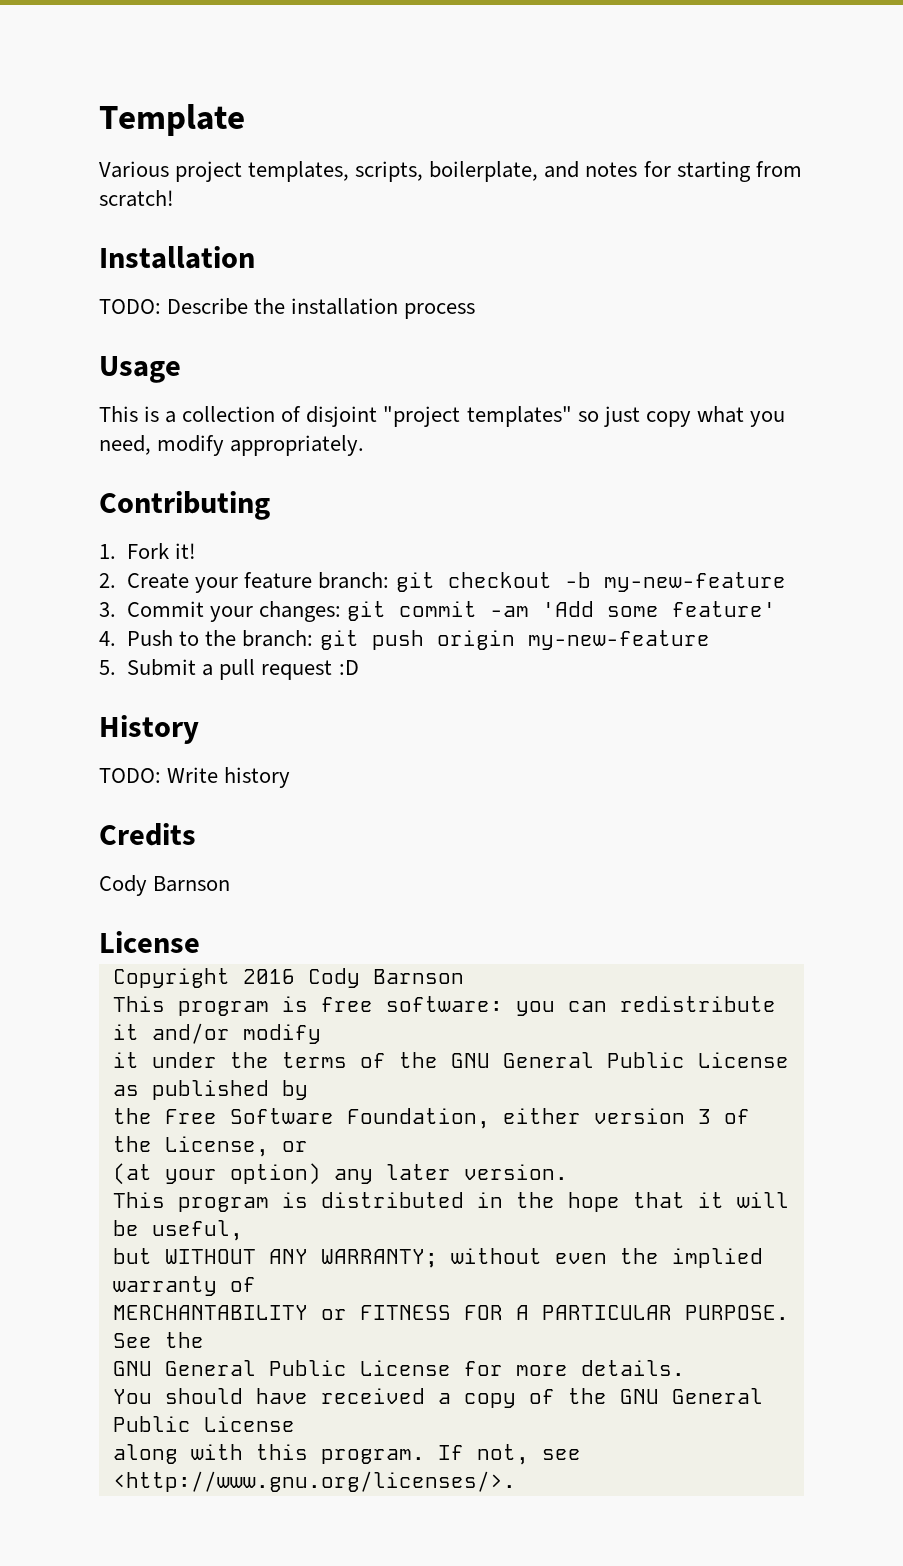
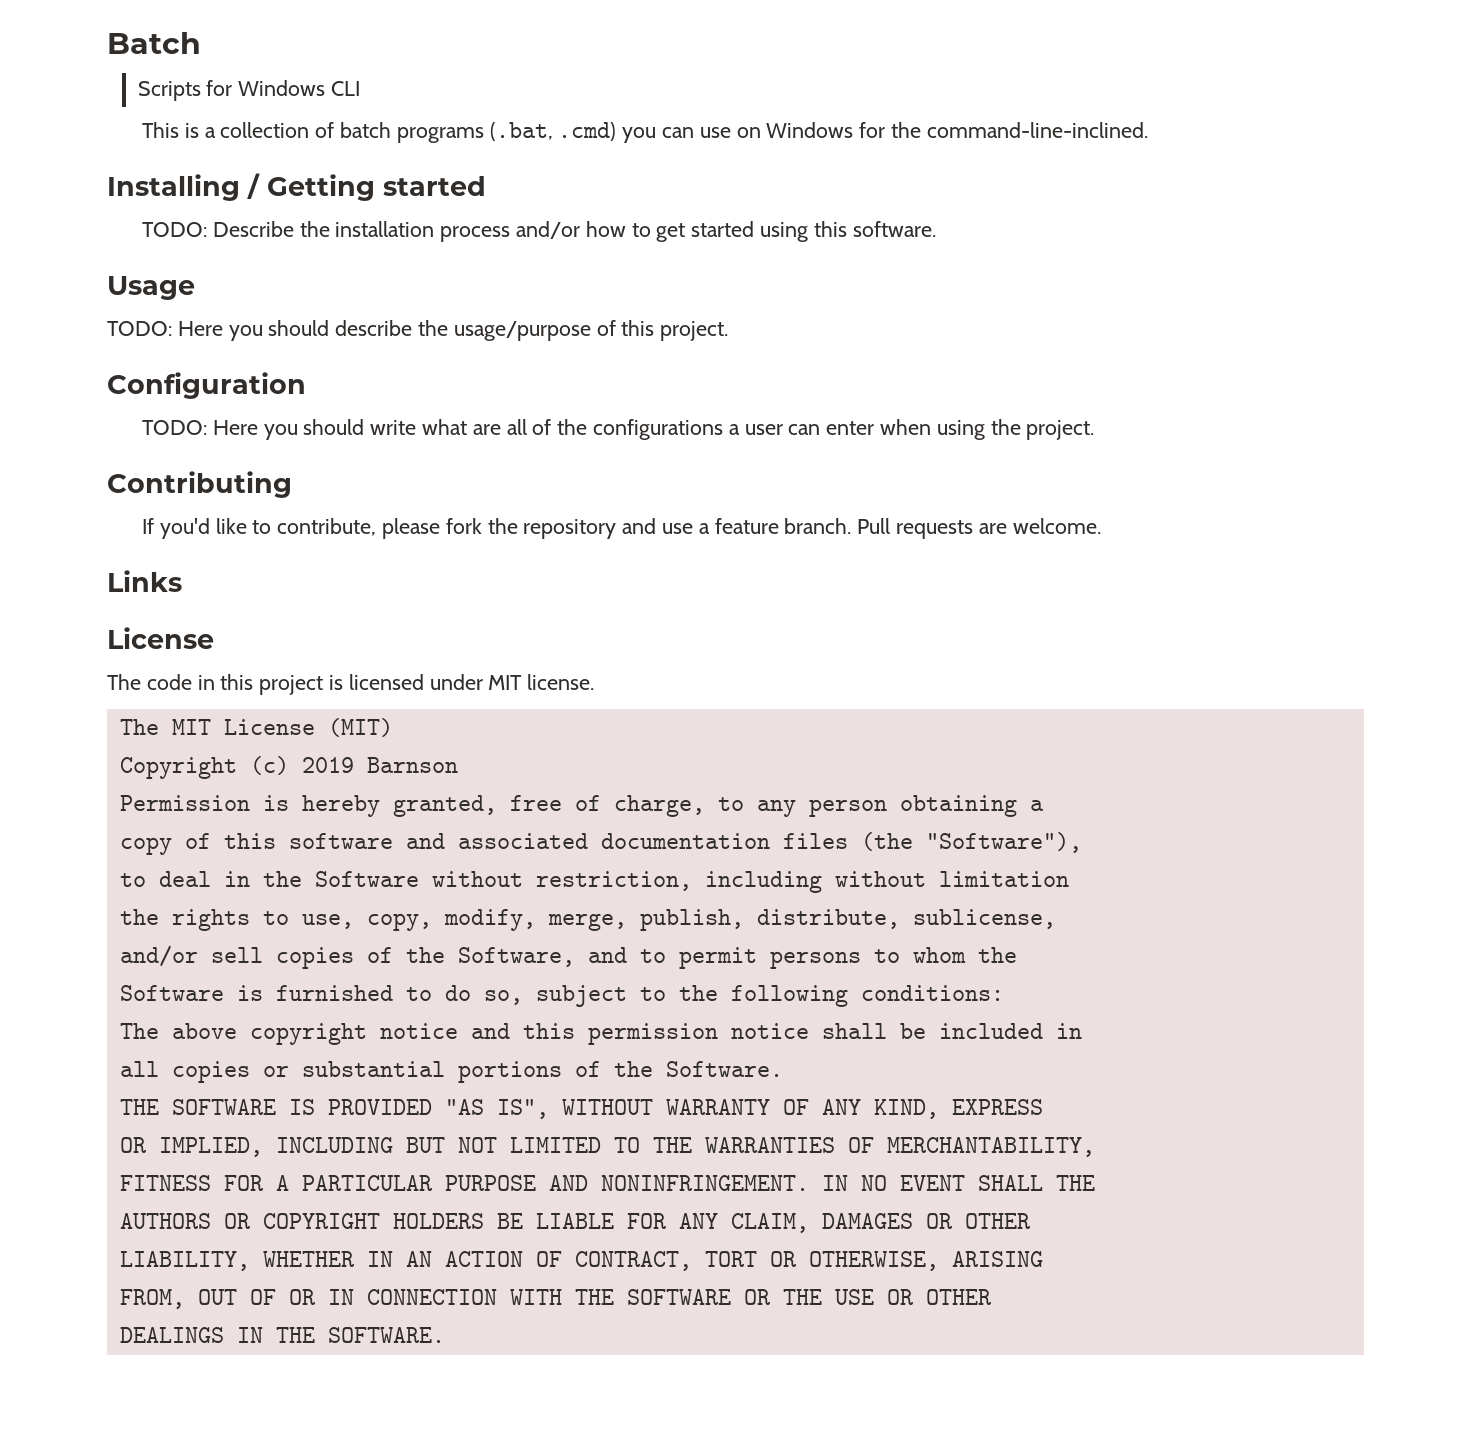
[99,104,245,136] [99,161,802,182] [99,190,174,207] [99,246,255,269] Template // Various project templates, scripts, boilerplate, and notes for starting from scratch! // Installation -> [107,32,201,54] [137,80,360,101] [141,122,1148,143] [107,173,486,201] Batch // Scripts for Windows CLI // This is a collection of batch programs (.bat, .cmd) you can use on Windows for the command-line-inclined. // Installing / Getting started
[99,356,181,383] [99,406,785,427] [99,435,365,456] [99,491,270,520] [99,543,197,559] [99,572,786,593] [99,601,777,622] [99,630,710,650] [99,659,359,680] [99,715,199,744] [99,767,291,788] [99,823,196,846] [99,875,231,896] [99,931,200,953] // Usage // This is a collection of disjoint "project templates" so just copy what you need, modify appropriately. // Contributing // 1. Fork it! // 2. Create your feature branch: git checkout -b my-new-feature // 3. Commit your changes: git commit -am 'Add some feature' // 4. Push to the branch: git push origin my-new-feature // 5. Submit a pull request :D // History // TODO: Write history // Credits // Cody Barnson // License -> [515,221,936,242] [107,276,195,300] [107,320,729,341] [107,372,306,399] [141,419,1095,440] [107,471,292,498] [141,518,1101,539] [107,570,182,592] [107,627,214,649] [107,674,595,695] [119,718,393,737] and/or how to get started using this software. // Usage // TODO: Here you should describe the usage/purpose of this project. // Configuration // TODO: Here you should write what are all of the configurations a user can enter when using the project. // Contributing // If you'd like to contribute, please fork the repository and use a feature branch. Pull requests are welcome. // Links // License // The code in this project is licensed under MIT license. // The MIT License (MIT)
[242,968,464,988] [112,996,776,1016] [112,1023,321,1044] [112,1052,789,1068] [112,1080,308,1100] [112,1108,750,1129] [112,1136,308,1157] [112,1163,568,1185] [112,1192,789,1212] [112,1220,243,1241] [112,1248,763,1268] [112,1276,256,1296] [112,1305,789,1320] [112,1332,204,1348] [112,1360,685,1376] [112,1388,763,1408] [112,1416,295,1432] [112,1444,581,1465] [112,1471,516,1492] 2016 Cody Barnson // This program is free software: you can redistribute it and/or modify // it under the terms of the GNU General Public License as published by // the Free Software Foundation, either version 3 of the License, or // (at your option) any later version. // This program is distributed in the hope that it will be useful, // but WITHOUT ANY WARRANTY; without even the implied warranty of // MERCHANTABILITY or FITNESS FOR A PARTICULAR PURPOSE. See the // GNU General Public License for more details. // You should have received a copy of the GNU General Public License // along with this program. If not, see <http://www.gnu.org/licenses/>. -> [249,756,458,775] [119,795,1044,817] [119,832,1082,855] [119,871,1069,893] [119,909,1056,931] [119,945,1017,969] [119,985,1004,1007] [119,1023,1082,1045] [119,1061,783,1083] [119,1099,1043,1119] [119,1137,1095,1157] [119,1175,1095,1191] [119,1213,1031,1233] [119,1251,1043,1271] [119,1289,992,1309] [119,1327,445,1343] (c) 2019 Barnson // Permission is hereby granted, free of charge, to any person obtaining a // copy of this software and associated documentation files (the "Software"), // to deal in the Software without restriction, including without limitation // the rights to use, copy, modify, merge, publish, distribute, sublicense, // and/or sell copies of the Software, and to permit persons to whom the // Software is furnished to do so, subject to the following conditions: // The above copyright notice and this permission notice shall be included in // all copies or substantial portions of the Software. // THE SOFTWARE IS PROVIDED "AS IS", WITHOUT WARRANTY OF ANY KIND, EXPRESS // OR IMPLIED, INCLUDING BUT NOT LIMITED TO THE WARRANTIES OF MERCHANTABILITY, // FITNESS FOR A PARTICULAR PURPOSE AND NONINFRINGEMENT. IN NO EVENT SHALL THE // AUTHORS OR COPYRIGHT HOLDERS BE LIABLE FOR ANY CLAIM, DAMAGES OR OTHER // LIABILITY, WHETHER IN AN ACTION OF CONTRACT, TORT OR OTHERWISE, ARISING // FROM, OUT OF OR IN CONNECTION WITH THE SOFTWARE OR THE USE OR OTHER // DEALINGS IN THE SOFTWARE.

